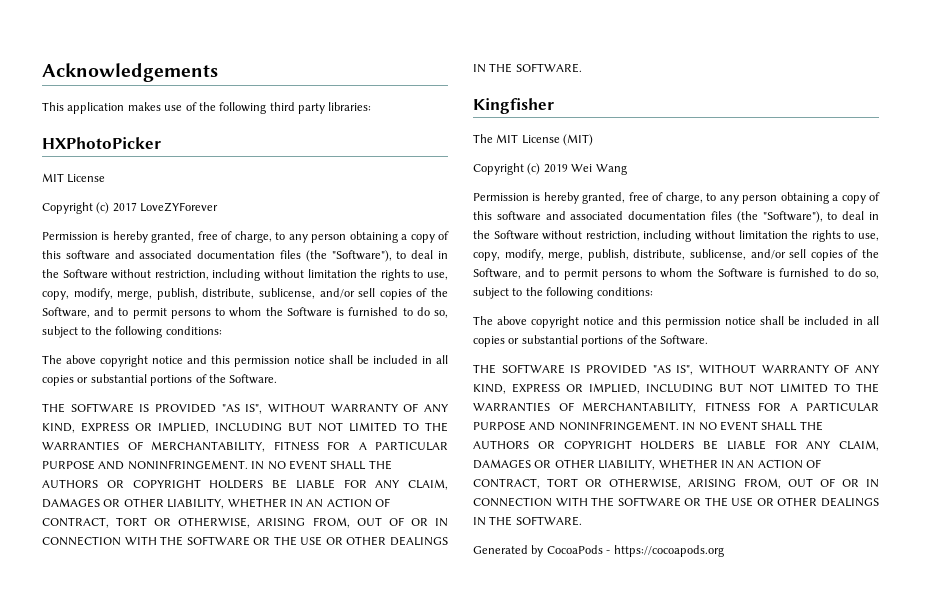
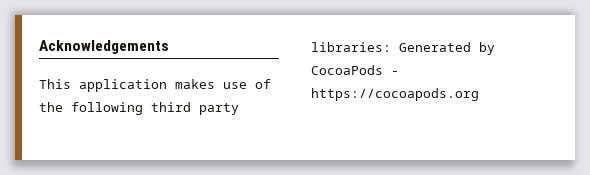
[42,137,161,149] [42,173,106,183] [42,202,219,214] [42,231,449,243] [42,250,449,262] [42,269,449,281] [42,288,449,300] [42,307,448,319] [42,326,222,338] [42,355,448,367] [42,374,278,386] [42,403,450,414] [42,422,448,433] [42,441,448,452] [42,460,392,470] [42,479,448,490] [42,498,390,509] [42,517,448,528] [42,536,448,546] [473,63,582,73] [473,98,554,114] [473,134,594,146] [473,163,627,175] [473,192,880,204] [473,211,879,223] [473,230,880,242] [473,249,880,261] [473,268,879,280] [473,287,653,299] [473,316,879,328] [473,335,709,347] [473,364,880,375] [473,383,879,394] [473,402,879,413] [473,421,823,431] [473,440,879,451] [473,459,821,470] [473,478,879,489] [473,497,879,507] [473,516,582,526] // HXPhotoPicker // MIT License // Copyright (c) 2017 LoveZYForever // Permission is hereby granted, free of charge, to any person obtaining a copy of this software and associated documentation files (the "Software"), to deal in the Software without restriction, including without limitation the rights to use, copy, modify, merge, publish, distribute, sublicense, and/or sell copies of the Software, and to permit persons to whom the Software is furnished to do so, subject to the following conditions: // The above copyright notice and this permission notice shall be included in all copies or substantial portions of the Software. // THE SOFTWARE IS PROVIDED "AS IS", WITHOUT WARRANTY OF ANY KIND, EXPRESS OR IMPLIED, INCLUDING BUT NOT LIMITED TO THE WARRANTIES OF MERCHANTABILITY, FITNESS FOR A PARTICULAR PURPOSE AND NONINFRINGEMENT. IN NO EVENT SHALL THE AUTHORS OR COPYRIGHT HOLDERS BE LIABLE FOR ANY CLAIM, DAMAGES OR OTHER LIABILITY, WHETHER IN AN ACTION OF CONTRACT, TORT OR OTHERWISE, ARISING FROM, OUT OF OR IN CONNECTION WITH THE SOFTWARE OR THE USE OR OTHER DEALINGS IN THE SOFTWARE. // Kingfisher // The MIT License (MIT) // Copyright (c) 2019 Wei Wang // Permission is hereby granted, free of charge, to any person obtaining a copy of this software and associated documentation files (the "Software"), to deal in the Software without restriction, including without limitation the rights to use, copy, modify, merge, publish, distribute, sublicense, and/or sell copies of the Software, and to permit persons to whom the Software is furnished to do so, subject to the following conditions: // The above copyright notice and this permission notice shall be included in all copies or substantial portions of the Software. // THE SOFTWARE IS PROVIDED "AS IS", WITHOUT WARRANTY OF ANY KIND, EXPRESS OR IMPLIED, INCLUDING BUT NOT LIMITED TO THE WARRANTIES OF MERCHANTABILITY, FITNESS FOR A PARTICULAR PURPOSE AND NONINFRINGEMENT. IN NO EVENT SHALL THE AUTHORS OR COPYRIGHT HOLDERS BE LIABLE FOR ANY CLAIM, DAMAGES OR OTHER LIABILITY, WHETHER IN AN ACTION OF CONTRACT, TORT OR OTHERWISE, ARISING FROM, OUT OF OR IN CONNECTION WITH THE SOFTWARE OR THE USE OR OTHER DEALINGS IN THE SOFTWARE. // -> (391, 47) none

